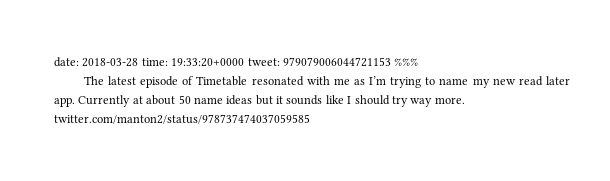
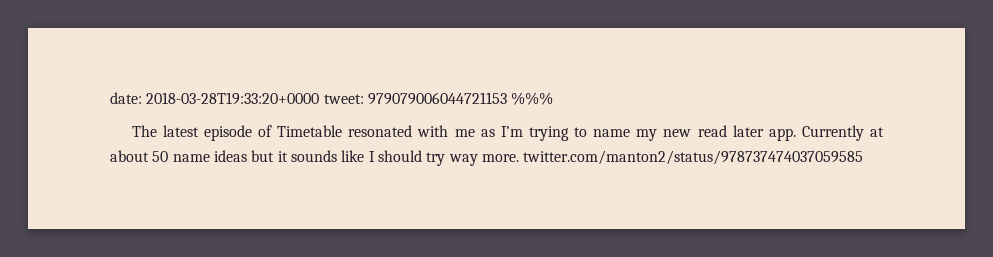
[82,58,245,67] 2018-03-28 time: 19:33:20+0000 -> [146,92,320,105] 2018-03-28T19:33:20+0000

